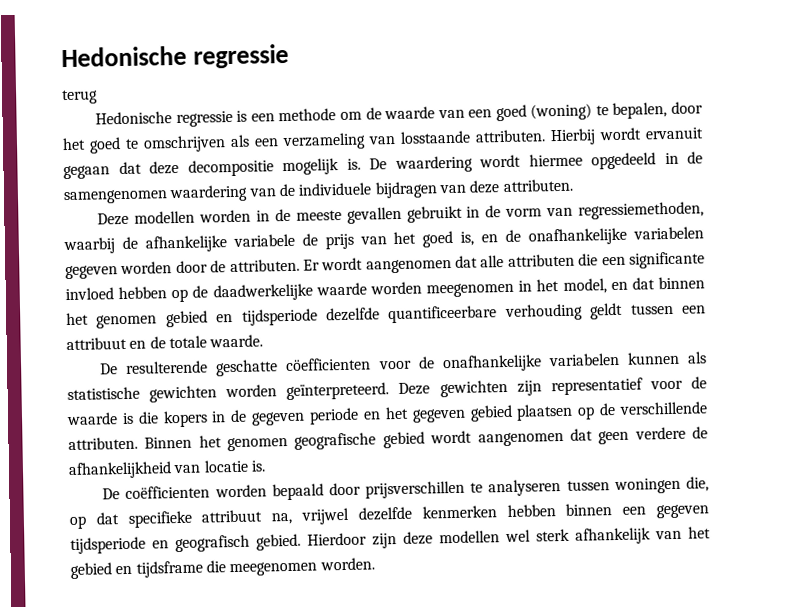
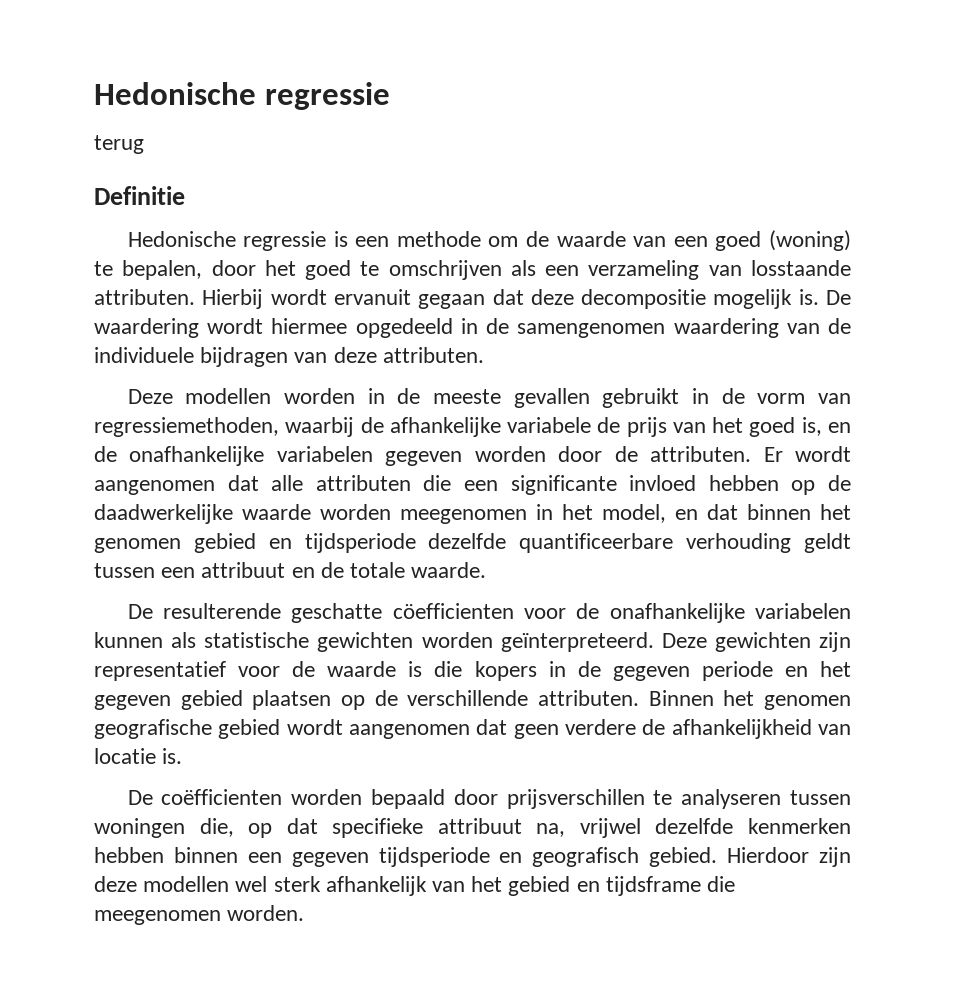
(98, 97) none -> [94,186,185,205] // Definitie

